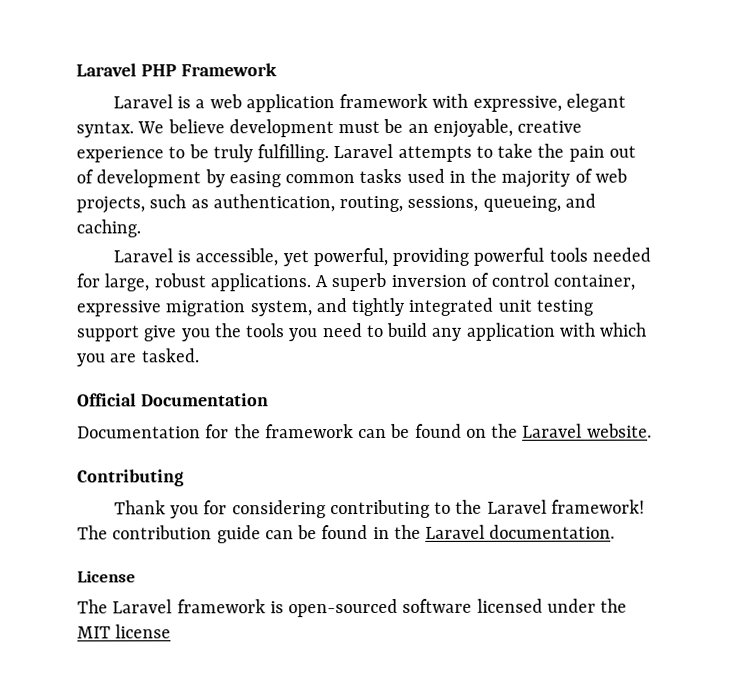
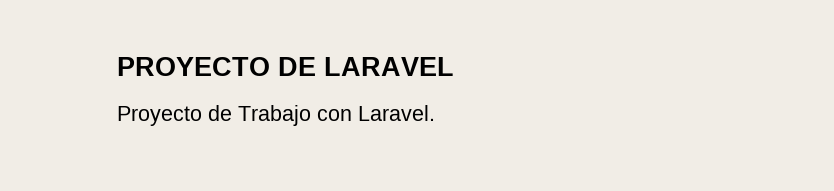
[76,63,277,77] [112,93,626,113] [76,118,583,138] [76,143,636,163] [76,168,627,188] [76,193,596,214] [76,219,141,238] [112,247,651,267] [76,272,636,292] [76,297,593,317] [76,322,647,342] [77,348,200,367] [77,393,269,407] [77,423,652,439] [77,469,184,487] [113,499,645,519] [77,524,616,544] [77,570,136,583] [77,598,628,618] [77,624,172,639] Laravel PHP Framework // Laravel is a web application framework with expressive, elegant syntax. We believe development must be an enjoyable, creative experience to be truly fulfilling. Laravel attempts to take the pain out of development by easing common tasks used in the majority of web projects, such as authentication, routing, sessions, queueing, and caching. // Laravel is accessible, yet powerful, providing powerful tools needed for large, robust applications. A superb inversion of control container, expressive migration system, and tightly integrated unit testing support give you the tools you need to build any application with which you are tasked. // Official Documentation // Documentation for the framework can be found on the Laravel website. // Contributing // Thank you for considering contributing to the Laravel framework! The contribution guide can be found in the Laravel documentation. // License // The Laravel framework is open-sourced software licensed under the MIT license -> [117,57,454,76] [117,105,435,126] PROYECTO DE LARAVEL // Proyecto de Trabajo con Laravel.

